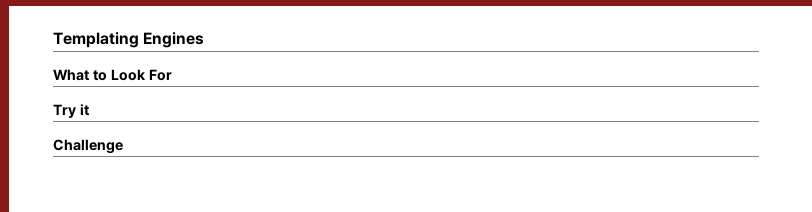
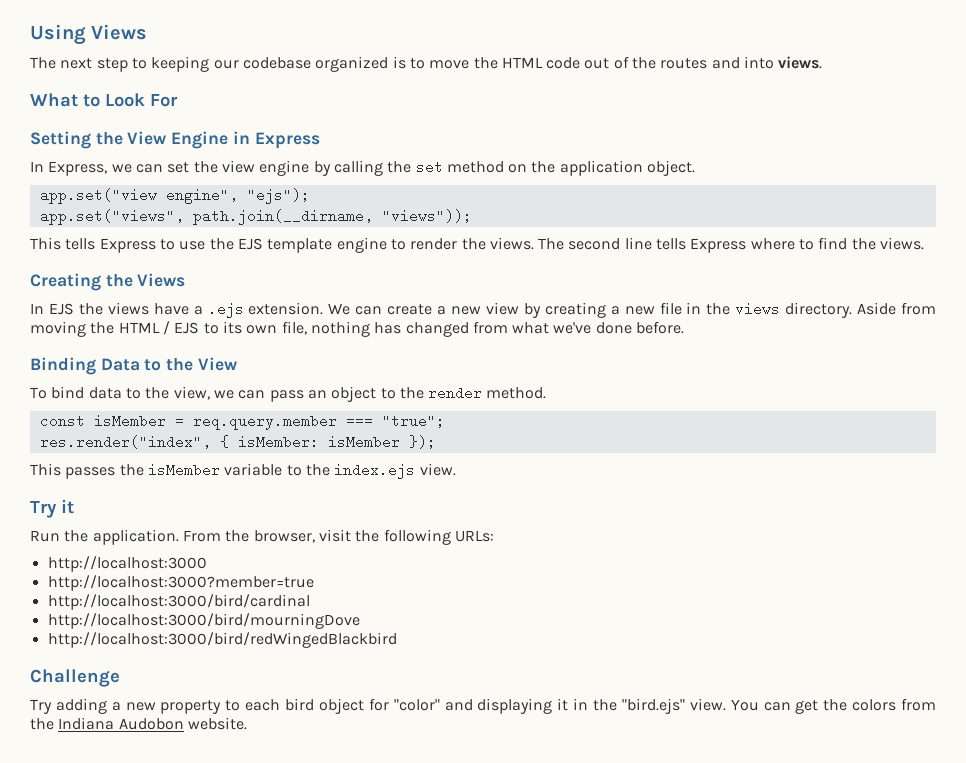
[53,32,205,48] [53,69,172,81] [53,104,89,118] [53,139,123,154] Templating Engines // What to Look For // Try it // Challenge -> [30,24,148,45] [30,56,823,72] [30,93,178,107] [30,131,320,149] [30,160,696,176] [39,188,310,204] [39,209,472,225] [30,237,925,253] [30,273,186,291] [30,302,936,318] [30,321,685,337] [30,357,237,375] [30,386,547,402] [39,414,445,430] [39,435,436,449] [30,463,456,479] [30,499,74,518] [30,529,494,545] [47,556,207,572] [47,575,314,591] [47,594,310,610] [47,613,360,629] [47,632,397,648] [30,669,120,687] [30,698,936,714] [30,717,247,730] Using Views // The next step to keeping our codebase organized is to move the HTML code out of the routes and into views. // What to Look For // Setting the View Engine in Express // In Express, we can set the view engine by calling the set method on the application object. // app.set("view engine", "ejs"); // app.set("views", path.join(__dirname, "views")); // This tells Express to use the EJS template engine to render the views. The second line tells Express where to find the views. // Creating the Views // In EJS the views have a .ejs extension. We can create a new view by creating a new file in the views directory. Aside from moving the HTML / EJS to its own file, nothing has changed from what we've done before. // Binding Data to the View // To bind data to the view, we can pass an object to the render method. // const isMember = req.query.member === "true"; // res.render("index", { isMember: isMember }); // This passes the isMember variable to the index.ejs view. // Try it // Run the application. From the browser, visit the following URLs: // http://localhost:3000 // http://localhost:3000?member=true // http://localhost:3000/bird/cardinal // http://localhost:3000/bird/mourningDove // http://localhost:3000/bird/redWingedBlackbird // Challenge // Try adding a new property to each bird object for "color" and displaying it in the "bird.ejs" view. You can get the colors from the Indiana Audobon website.

